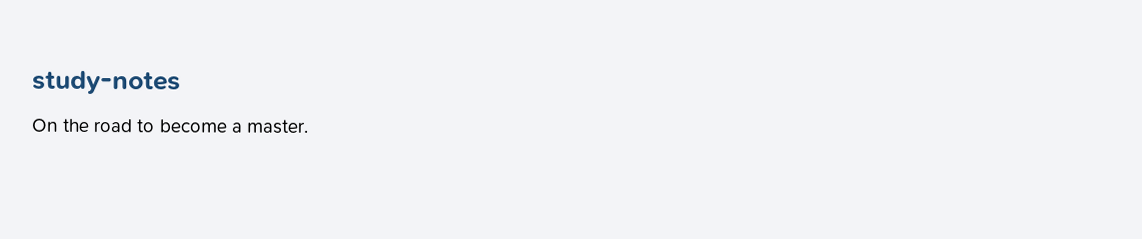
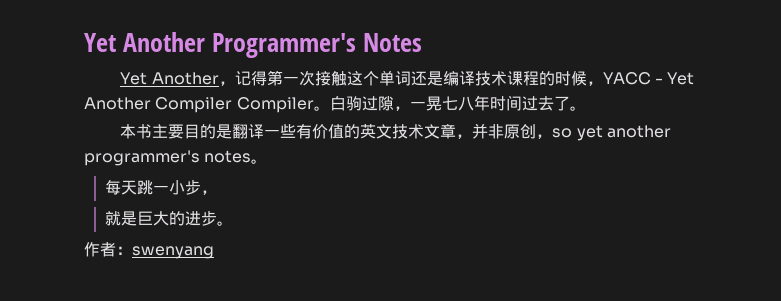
[32,70,181,95] [31,118,308,134] study-notes // On the road to become a master. -> [84,32,422,58] [120,70,695,86] [84,95,586,113] [120,123,672,141] [84,150,268,166] [105,180,218,195] [105,211,234,226] [84,242,214,259] Yet Another Programmer's Notes // Yet Another，记得第一次接触这个单词还是编译技术课程的时候，YACC - Yet Another Compiler Compiler。白驹过隙，一晃七八年时间过去了。 // 本书主要目的是翻译一些有价值的英文技术文章，并非原创，so yet another programmer's notes。 // 每天跳一小步， // 就是巨大的进步。 // 作者：swenyang

